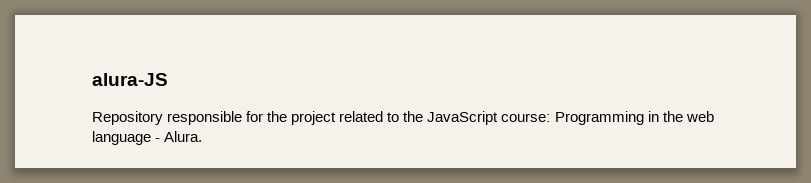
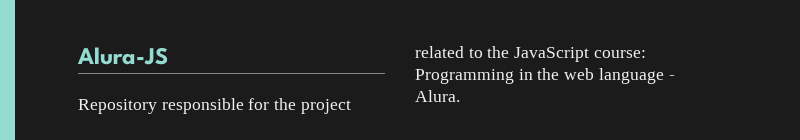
[92,73,168,86] alura-JS -> [77,47,168,65] Alura-JS

